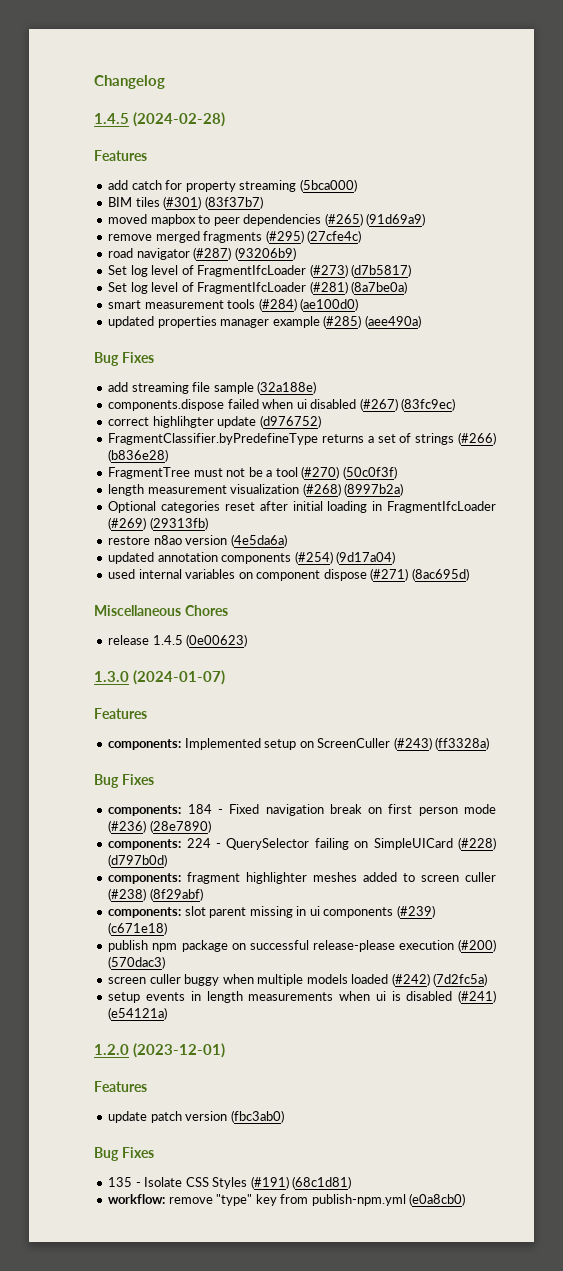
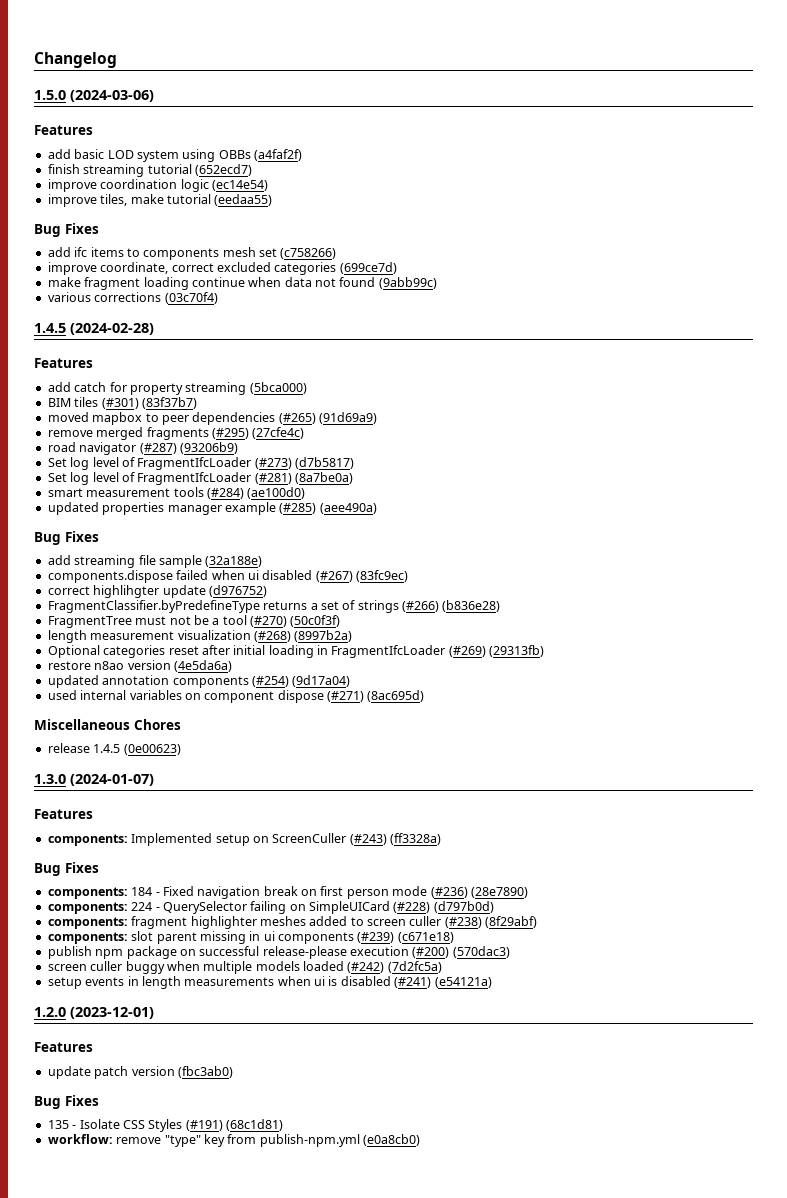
(165, 82) none -> [34,90,154,102] [34,125,93,135] [47,149,302,162] [47,164,252,177] [47,179,268,192] [47,194,273,207] [34,223,99,237] [47,247,337,260] [47,262,397,275] [47,277,437,290] [47,292,218,304] // 1.5.0 (2024-03-06) // Features // add basic LOD system using OBBs (a4faf2f) // finish streaming tutorial (652ecd7) // improve coordination logic (ec14e54) // improve tiles, make tutorial (eedaa55) // Bug Fixes // add ifc items to components mesh set (c758266) // improve coordinate, correct excluded categories (699ce7d) // make fragment loading continue when data not found (9abb99c) // various corrections (03c70f4)

